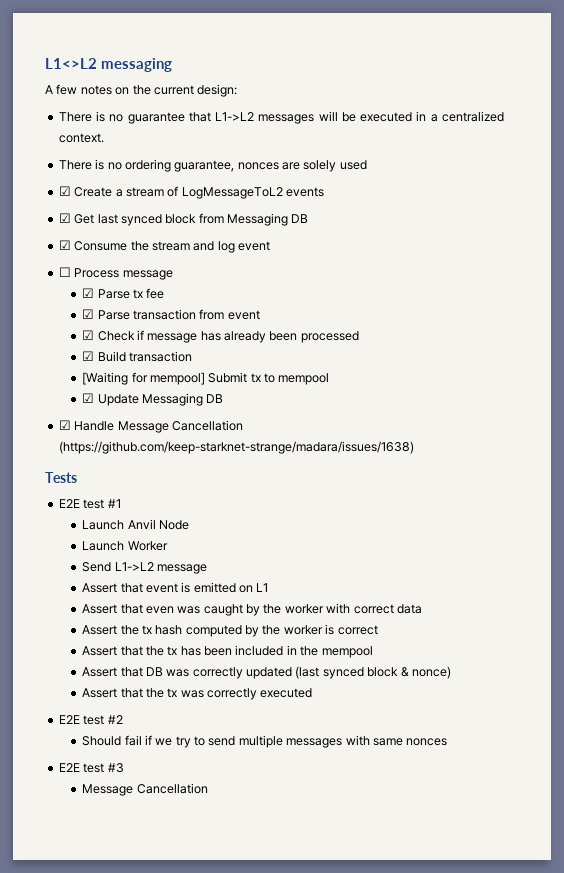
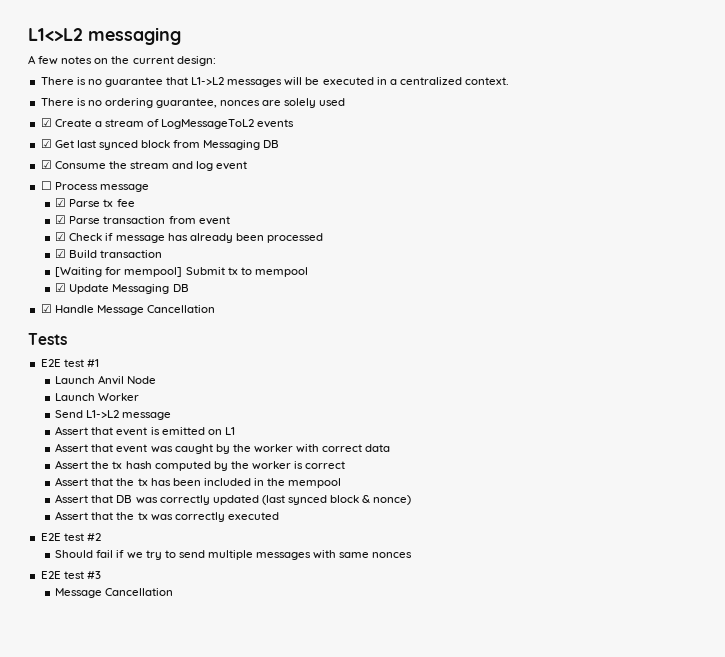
[58,441,414,454] (https://github.com/keep-starknet-strange/madara/issues/1638) -> (215, 309) none
[145,606,174,614] even -> [116,444,148,453] event

